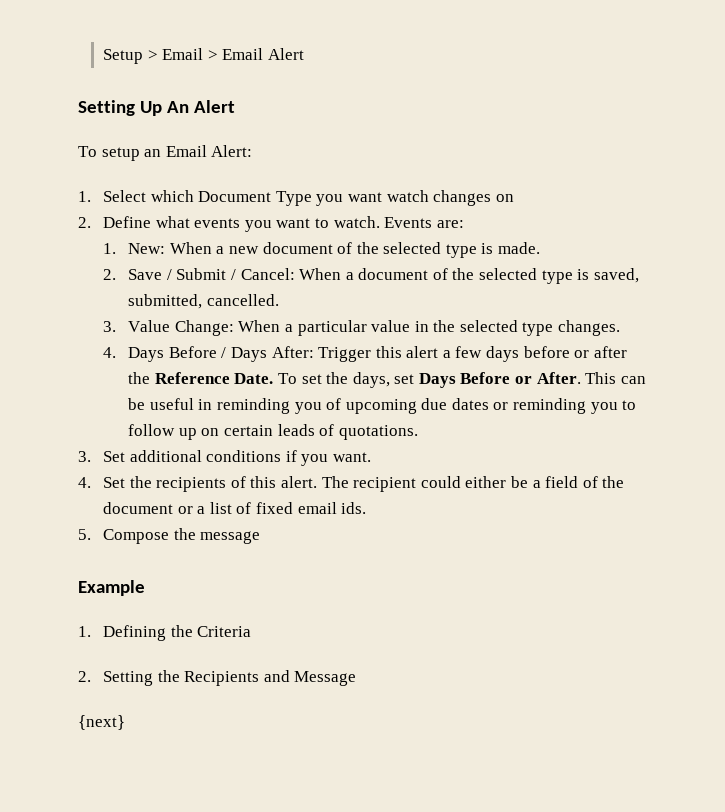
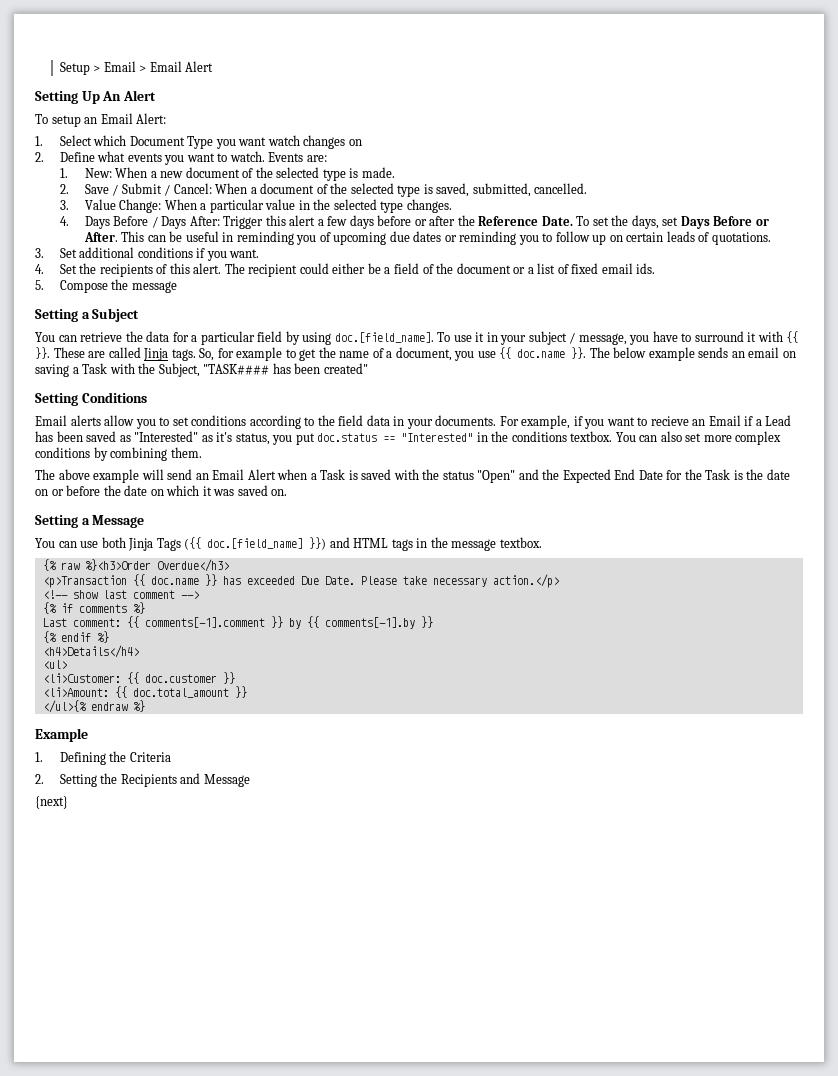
(261, 537) none -> [35,308,140,322] [35,331,799,345] [35,347,796,361] [35,363,368,377] [35,392,147,406] [35,415,792,429] [35,431,782,445] [35,447,202,461] [35,469,790,483] [35,485,288,496] [35,515,145,528] [35,537,542,551] [42,559,229,572] [42,574,559,588] [42,590,199,599] [42,602,145,614] [42,616,433,629] [42,631,109,643] [42,645,139,658] [42,660,67,669] [42,672,235,684] [42,686,247,698] [42,700,145,713] // Setting a Subject // You can retrieve the data for a particular field by using doc.[field_name]. To use it in your subject / message, you have to surround it with {{ }}. These are called Jinja tags. So, for example to get the name of a document, you use {{ doc.name }}. The below example sends an email on saving a Task with the Subject, "TASK#### has been created" // Setting Conditions // Email alerts allow you to set conditions according to the field data in your documents. For example, if you want to recieve an Email if a Lead has been saved as "Interested" as it's status, you put doc.status == "Interested" in the conditions textbox. You can also set more complex conditions by combining them. // The above example will send an Email Alert when a Task is saved with the status "Open" and the Expected End Date for the Task is the date on or before the date on which it was saved on. // Setting a Message // You can use both Jinja Tags ({{ doc.[field_name] }}) and HTML tags in the message textbox. // {% raw %}<h3>Order Overdue</h3> // <p>Transaction {{ doc.name }} has exceeded Due Date. Please take necessary action.</p> // <!-- show last comment --> // {% if comments %} // Last comment: {{ comments[-1].comment }} by {{ comments[-1].by }} // {% endif %} // <h4>Details</h4> // <ul> // <li>Customer: {{ doc.customer }} // <li>Amount: {{ doc.total_amount }} // </ul>{% endraw %}

